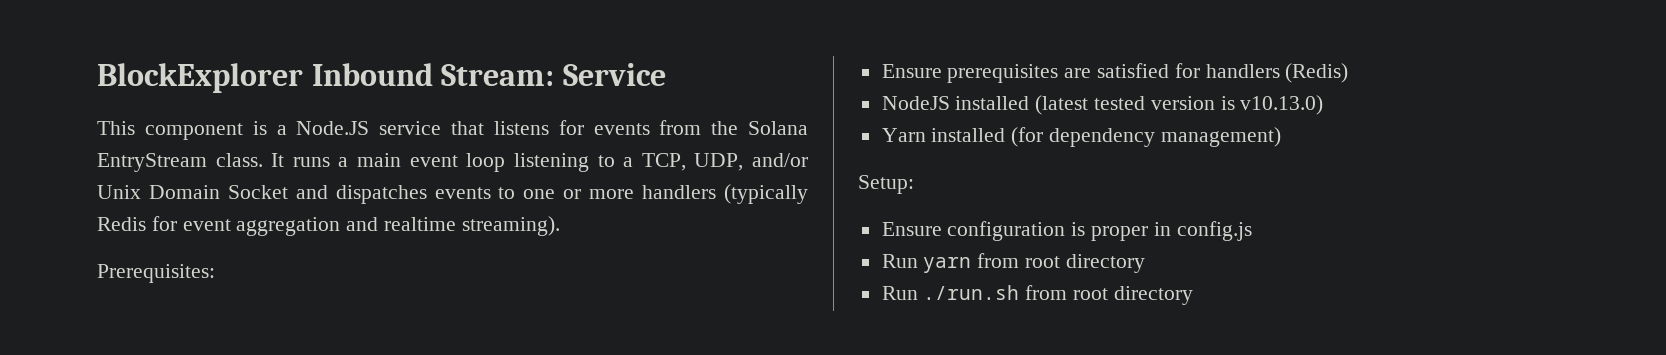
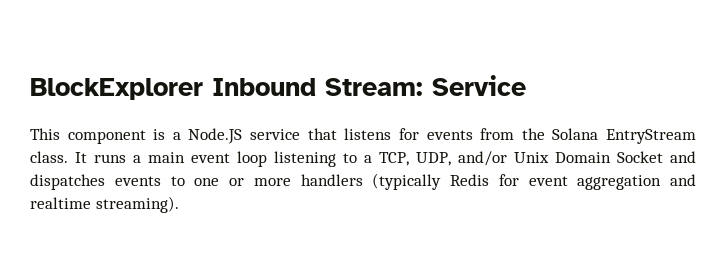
[97,264,215,283] [881,63,1349,83] [881,95,1324,115] [881,127,1281,147] [858,175,914,194] [881,221,1252,241] [881,253,1145,273] [881,285,1193,305] // Prerequisites: // Ensure prerequisites are satisfied for handlers (Redis) // NodeJS installed (latest tested version is v10.13.0) // Yarn installed (for dependency management) // Setup: // Ensure configuration is proper in config.js // Run yarn from root directory // Run ./run.sh from root directory -> (179, 204) none

